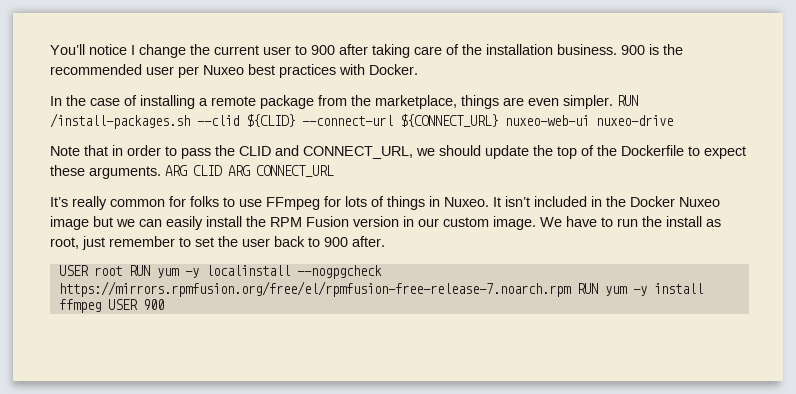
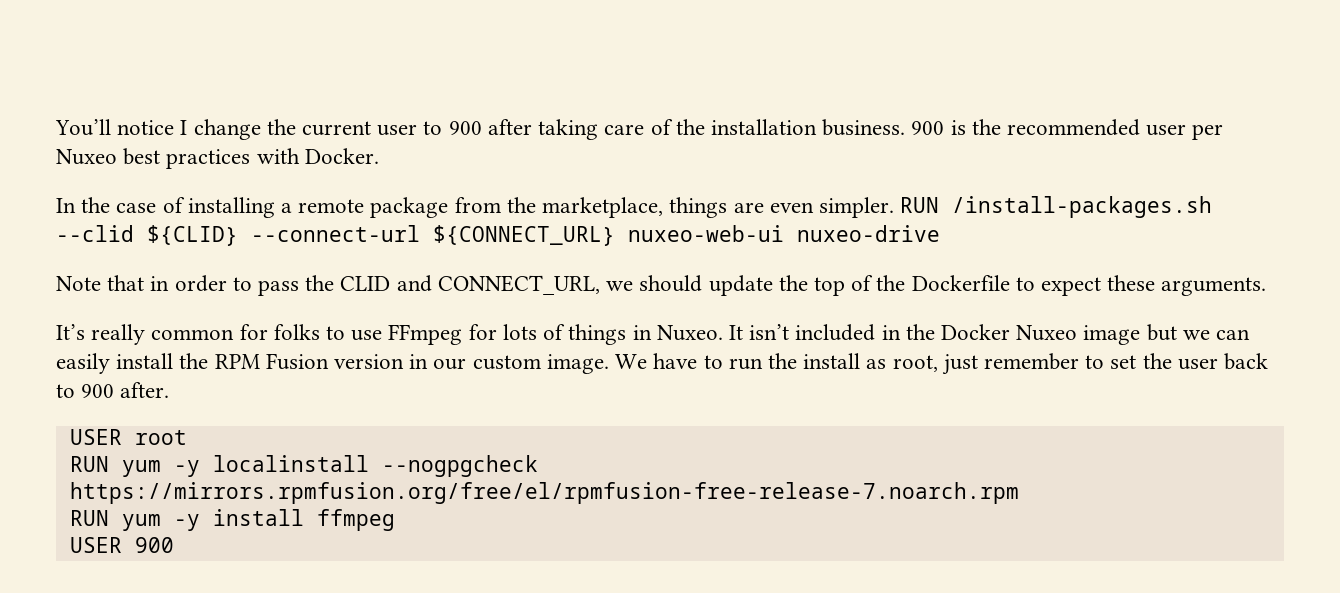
[165,165,334,177] ARG CLID ARG CONNECT_URL -> (1267, 286) none
(122, 271) none -> (187, 437) //
(571, 289) none -> (1019, 493) //
(101, 306) none -> (395, 520) //

